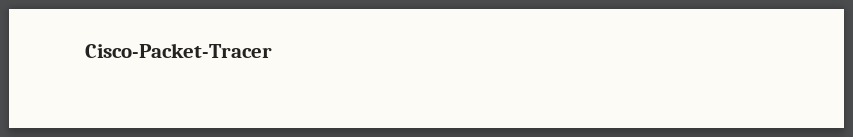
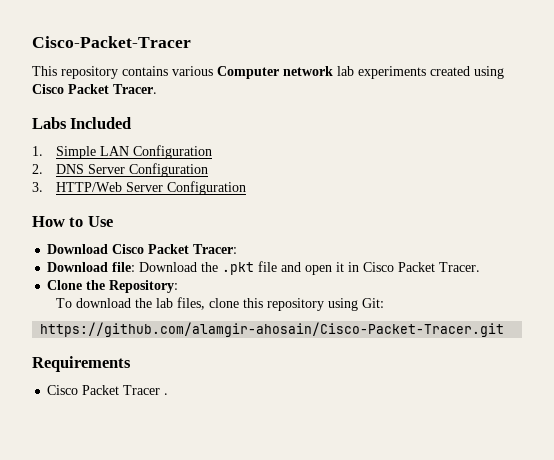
(272, 50) none -> [32,66,504,79] [32,84,157,94] [32,117,132,129] [32,145,213,159] [32,163,209,177] [32,181,247,195] [32,216,113,227] [47,244,238,254] [47,261,481,275] [47,280,179,293] [56,297,385,311] [40,322,505,337] [32,356,131,372] [47,385,169,395] // This repository contains various Computer network lab experiments created using Cisco Packet Tracer. // Labs Included // 1. Simple LAN Configuration // 2. DNS Server Configuration // 3. HTTP/Web Server Configuration // How to Use // Download Cisco Packet Tracer: // Download file: Download the .pkt file and open it in Cisco Packet Tracer. // Clone the Repository: // To download the lab files, clone this repository using Git: // https://github.com/alamgir-ahosain/Cisco-Packet-Tracer.git // Requirements // Cisco Packet Tracer .

